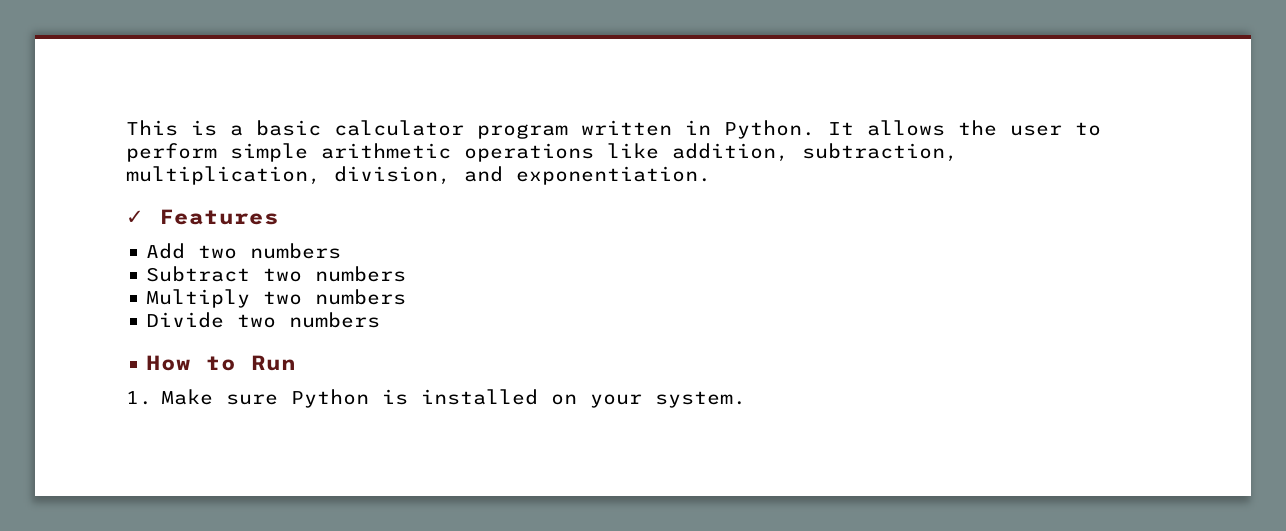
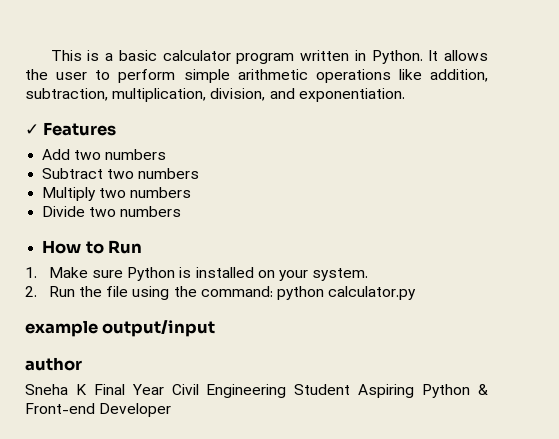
(747, 399) none -> [25,286,417,300] [25,320,216,337] [25,357,82,371] [25,384,489,398] [25,403,172,417] // 2. Run the file using the command: python calculator.py // example output/input // author // Sneha K Final Year Civil Engineering Student Aspiring Python & Front-end Developer

